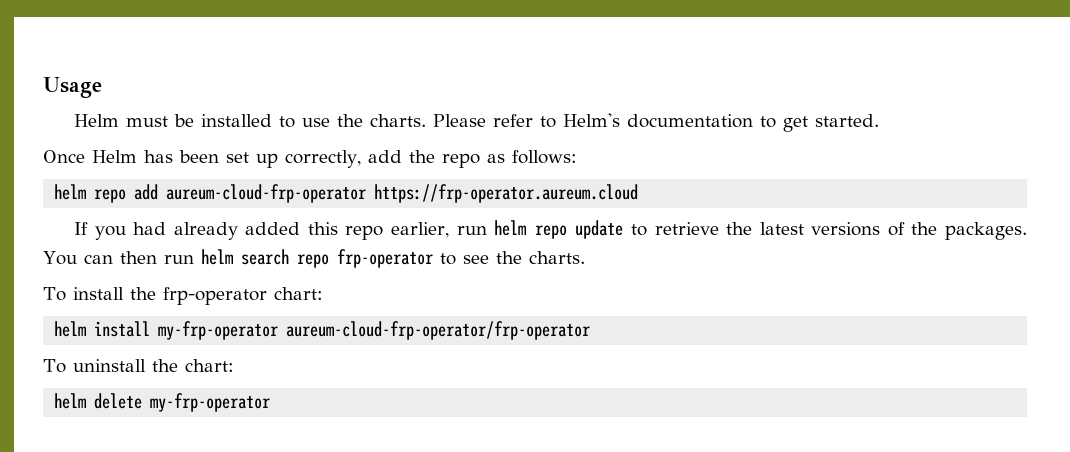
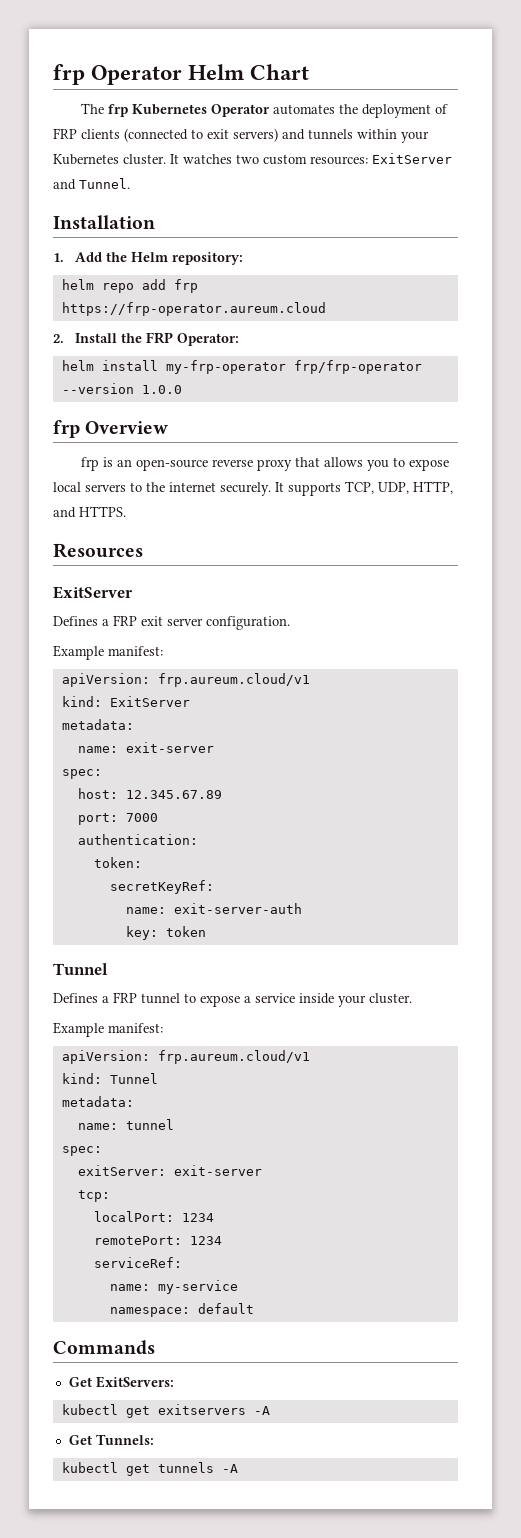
[43,77,102,98] [73,113,879,132] [43,150,577,168] Usage // Helm must be installed to use the charts. Please refer to Helm's documentation to get started. // Once Helm has been set up correctly, add the repo as follows: -> [53,64,310,85] [81,103,449,118] [53,128,429,143] [53,153,452,165] [53,178,130,190] [53,215,155,229] [53,252,243,265] frp Operator Helm Chart // The frp Kubernetes Operator automates the deployment of FRP clients (connected to exit servers) and tunnels within your Kubernetes cluster. It watches two custom resources: ExitServer and Tunnel. // Installation // 1. Add the Helm repository:
[166,184,367,203] aureum-cloud-frp-operator -> [173,279,198,293] frp
[73,220,1027,240] [43,249,585,268] [43,287,323,305] [54,321,591,340] [43,359,234,373] [54,393,271,412] If you had already added this repo earlier, run helm repo update to retrieve the latest versions of the packages. You can then run helm search repo frp-operator to see the charts. // To install the frp-operator chart: // helm install my-frp-operator aureum-cloud-frp-operator/frp-operator // To uninstall the chart: // helm delete my-frp-operator -> [53,332,239,346] [61,360,422,374] [61,383,182,394] [53,420,169,438] [81,457,450,471] [53,481,453,496] [53,506,126,518] [53,543,143,558] [53,586,133,599] [53,615,290,630] [53,645,163,660] [61,673,310,687] [61,696,190,707] [61,719,134,730] [77,742,214,753] [61,769,102,779] [77,788,222,799] [77,813,158,825] [77,834,198,845] [93,857,142,868] [109,880,214,894] [125,903,302,914] [125,926,206,940] [53,963,108,975] [53,992,412,1007] [53,1022,163,1037] [61,1050,310,1064] [61,1073,158,1084] [61,1096,134,1107] [77,1119,174,1130] [61,1146,102,1156] [77,1165,262,1176] [77,1190,110,1202] [93,1211,214,1222] [93,1236,222,1245] [93,1257,182,1268] [109,1280,238,1294] [109,1303,254,1317] [53,1340,155,1355] [68,1376,174,1388] [61,1404,270,1418] [68,1434,154,1445] [61,1462,238,1476] 2. Install the FRP Operator: // helm install my-frp-operator frp/frp-operator --version 1.0.0 // frp Overview // frp is an open-source reverse proxy that allows you to expose local servers to the internet securely. It supports TCP, UDP, HTTP, and HTTPS. // Resources // ExitServer // Defines a FRP exit server configuration. // Example manifest: // apiVersion: frp.aureum.cloud/v1 // kind: ExitServer // metadata: // name: exit-server // spec: // host: 12.345.67.89 // port: 7000 // authentication: // token: // secretKeyRef: // name: exit-server-auth // key: token // Tunnel // Defines a FRP tunnel to expose a service inside your cluster. // Example manifest: // apiVersion: frp.aureum.cloud/v1 // kind: Tunnel // metadata: // name: tunnel // spec: // exitServer: exit-server // tcp: // localPort: 1234 // remotePort: 1234 // serviceRef: // name: my-service // namespace: default // Commands // Get ExitServers: // kubectl get exitservers -A // Get Tunnels: // kubectl get tunnels -A

